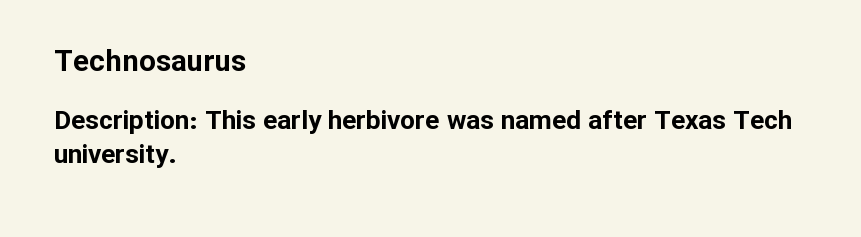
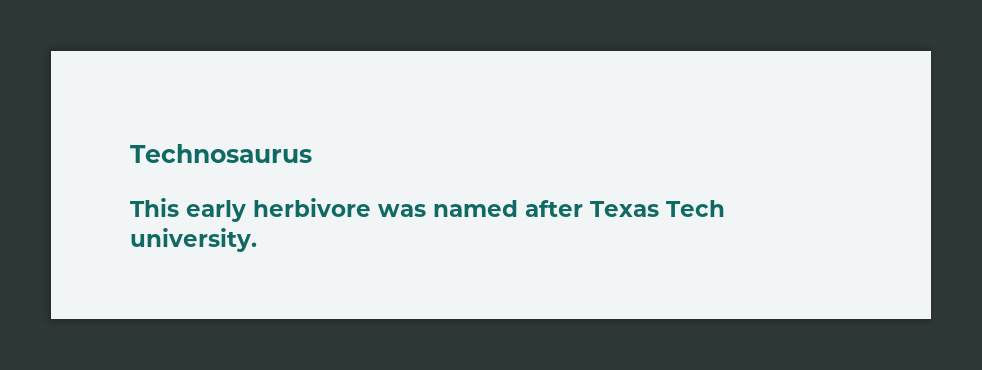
[54,110,198,134] Description: -> (312, 153) none

